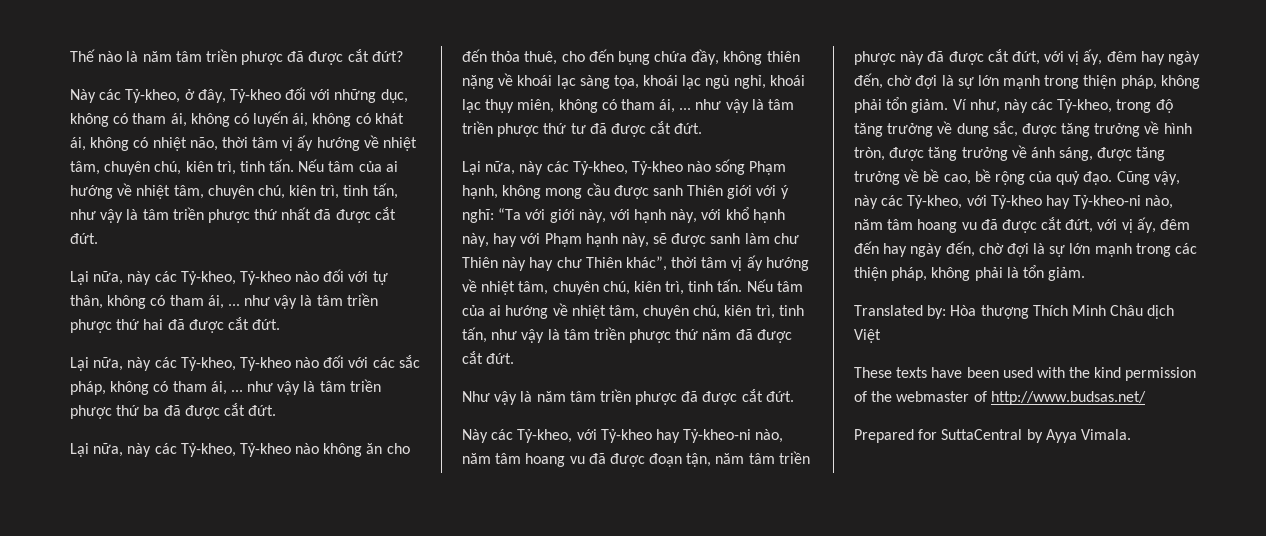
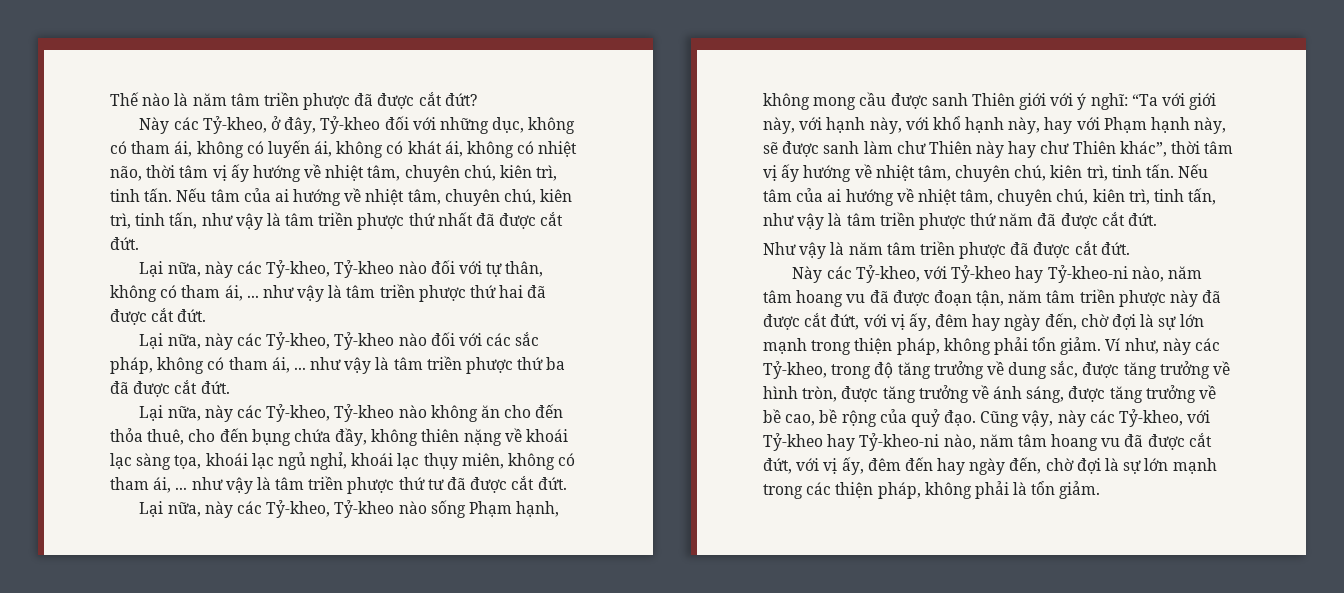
[854,305,1175,319] [854,329,881,343] [854,367,1197,381] [854,391,1146,405] [854,429,1131,443] // Translated by: Hòa thượng Thích Minh Châu dịch Việt // These texts have been used with the kind permission of the webmaster of http://www.budsas.net/ // Prepared for SuttaCentral by Ayya Vimala. -> (1101, 490) none

